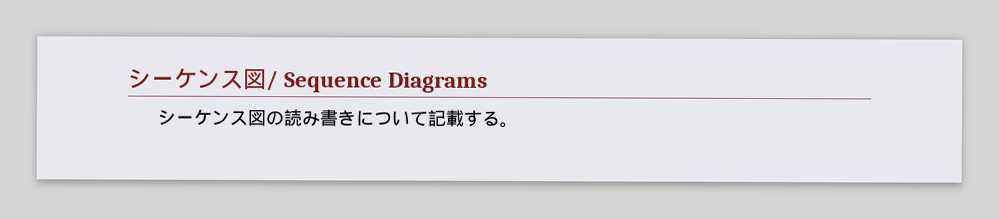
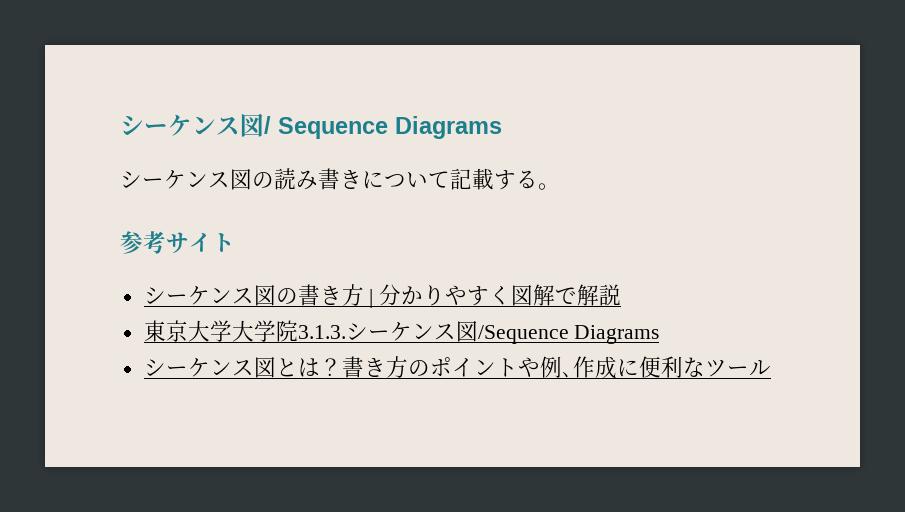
(518, 125) none -> [120,231,235,254] [143,284,622,308] [143,320,660,344] [143,356,771,379] // 参考サイト // シーケンス図の書き方 | 分かりやすく図解で解説 // 東京大学大学院3.1.3.シーケンス図/Sequence Diagrams // シーケンス図とは？書き方のポイントや例､作成に便利なツール

